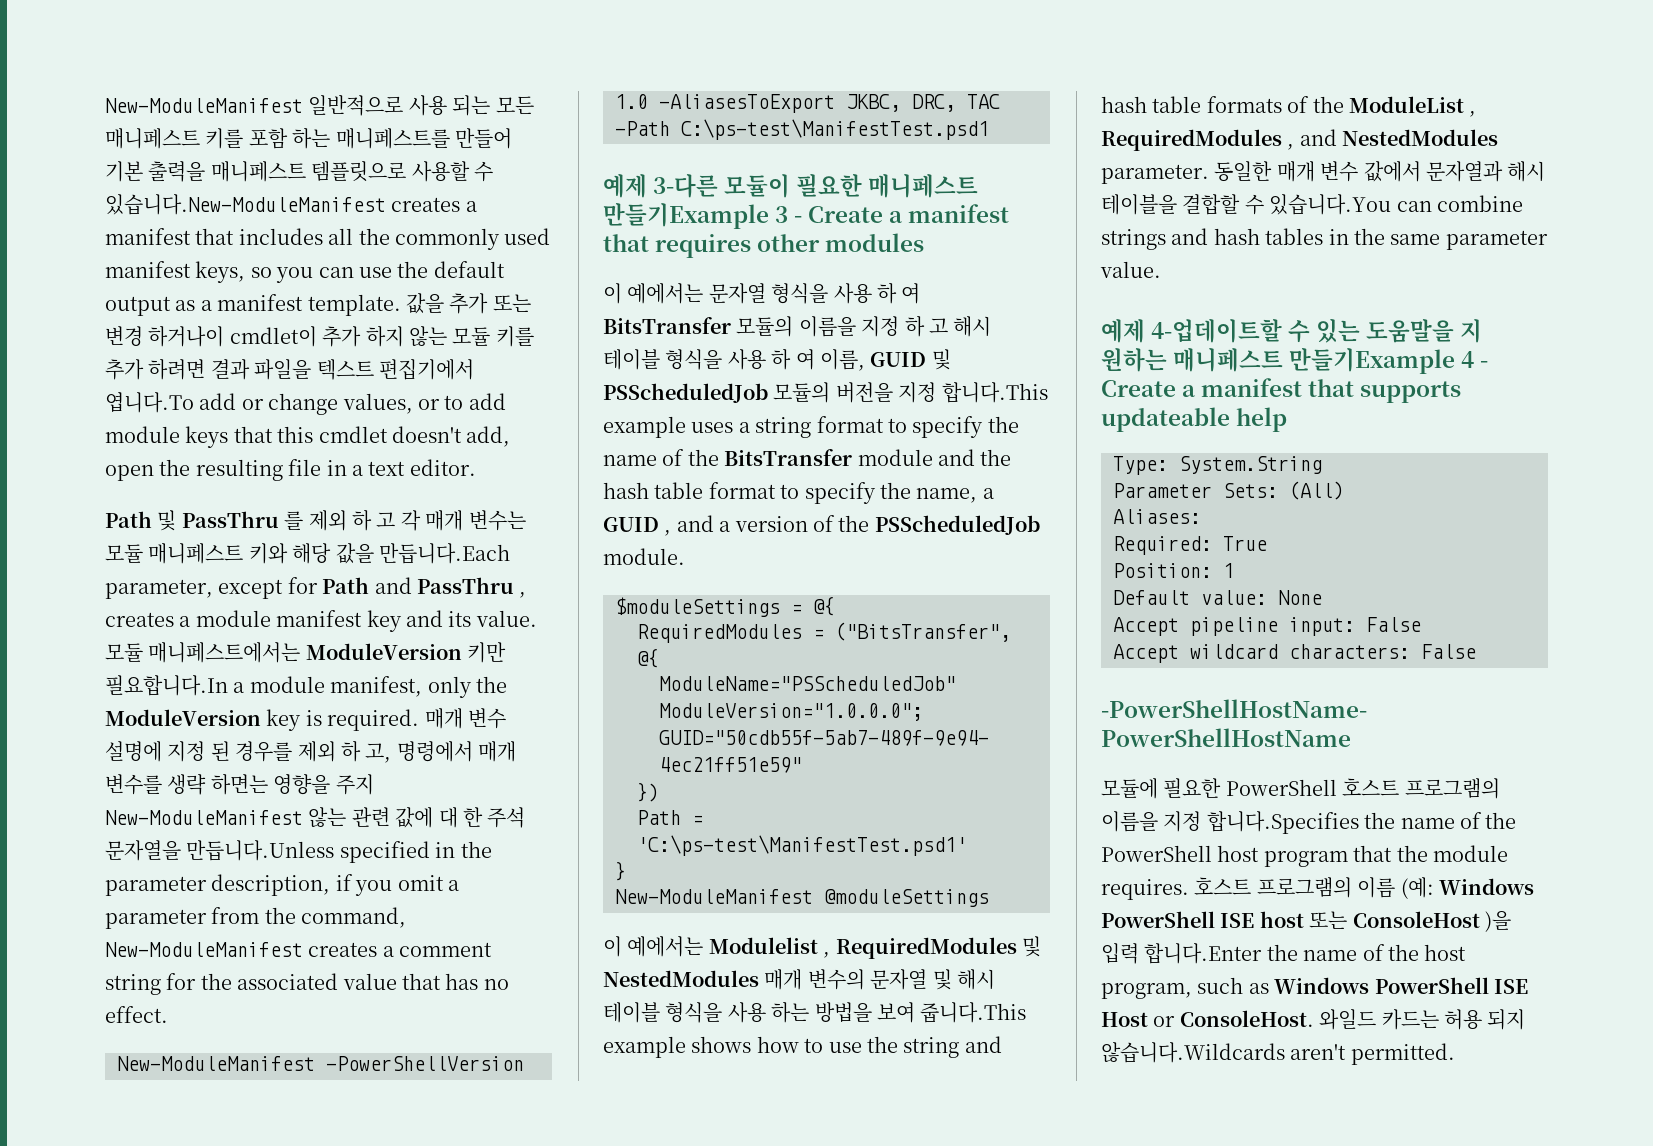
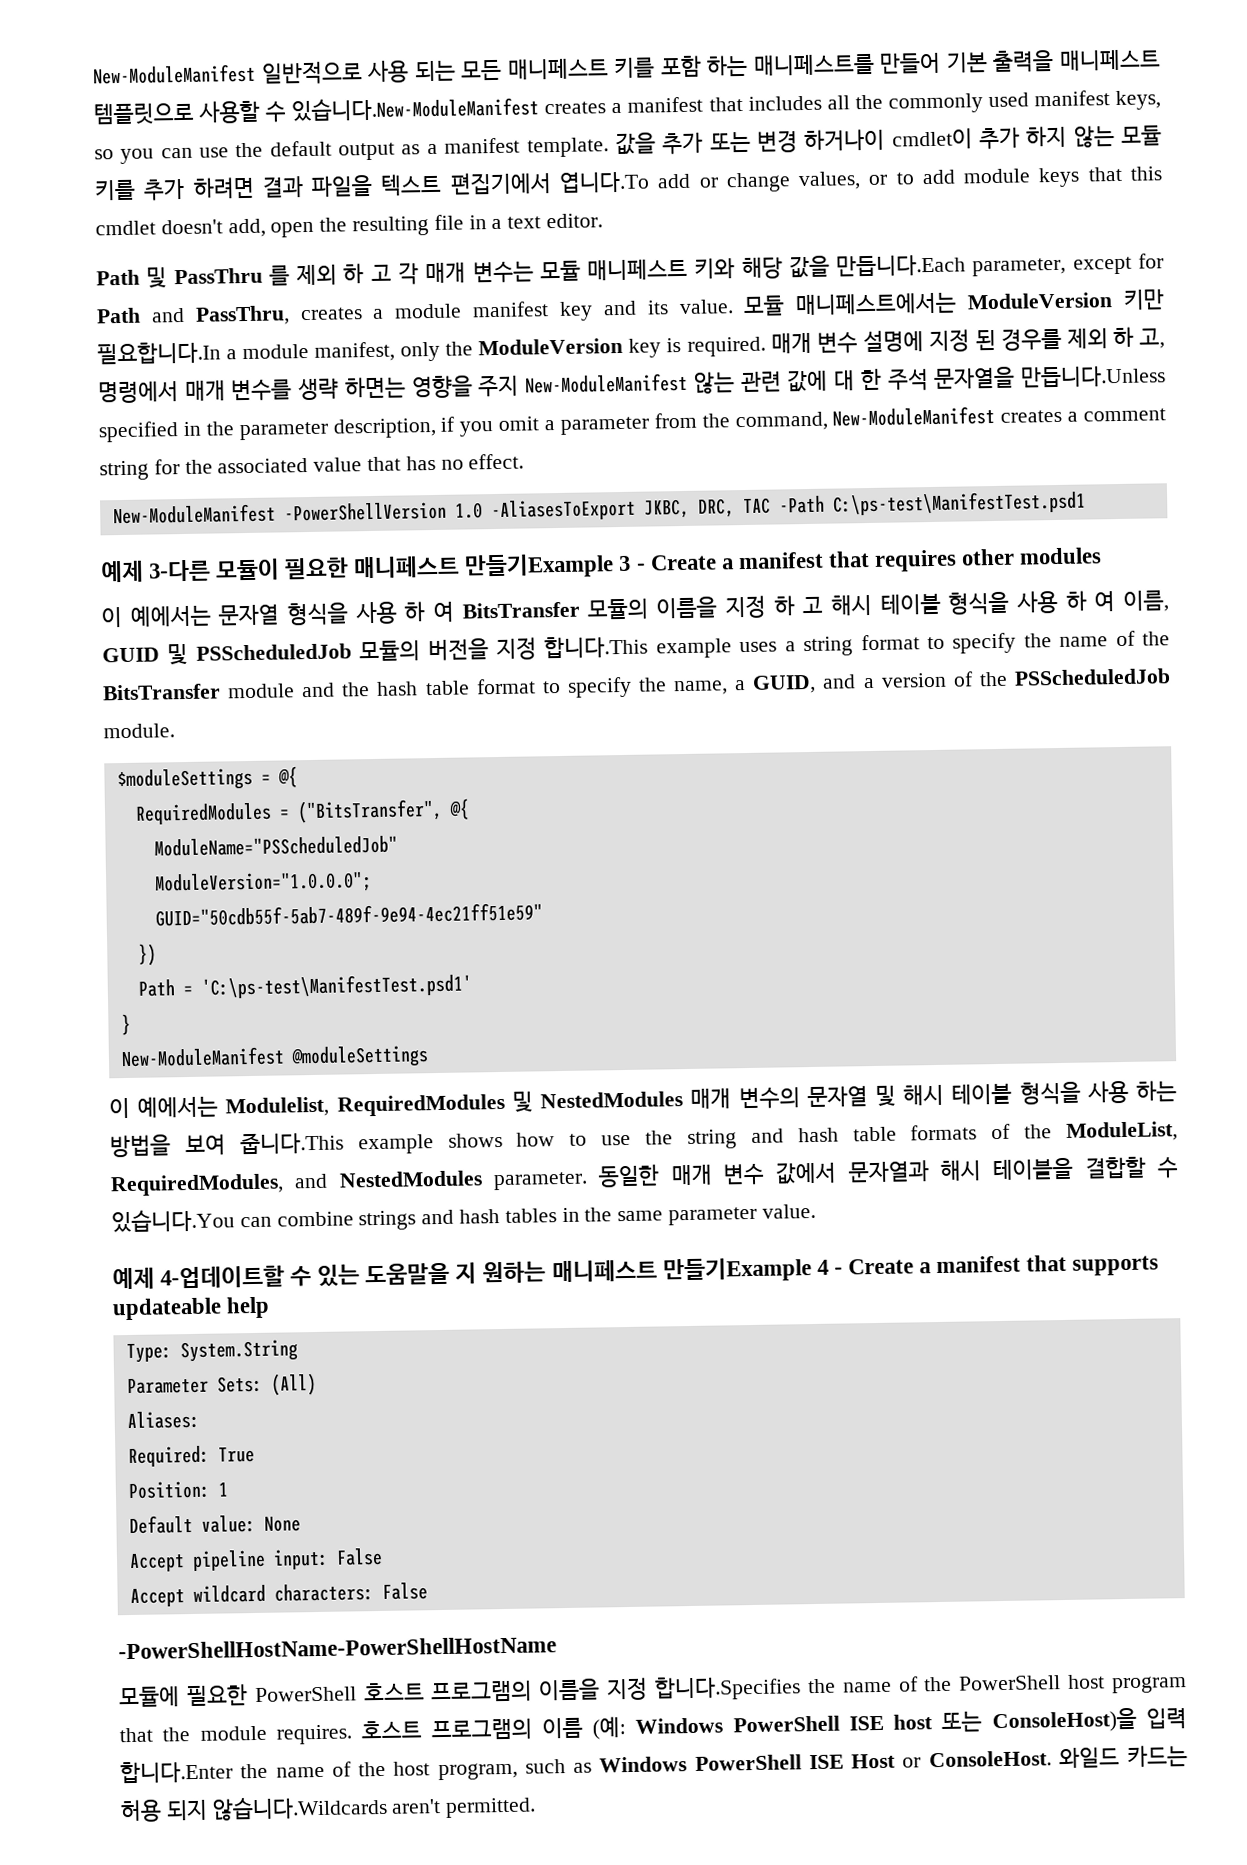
[417,577,527,598] PassThru , -> [194,305,290,326] PassThru,
[603,517,672,536] GUID , -> [752,674,817,694] GUID,
[708,937,831,958] Modulelist , -> [225,1096,330,1118] Modulelist,
[1349,96,1477,117] [1101,129,1295,151] ModuleList , RequiredModules , -> [1066,1121,1178,1142] [110,1173,284,1197] ModuleList, RequiredModules,
[1352,911,1511,932] ConsoleHost )을 -> [991,1707,1137,1734] ConsoleHost)을

